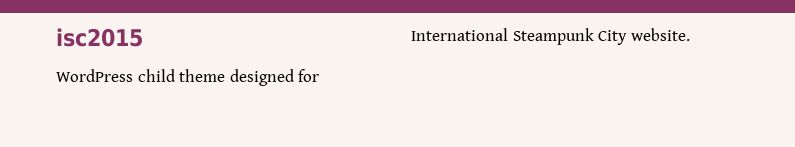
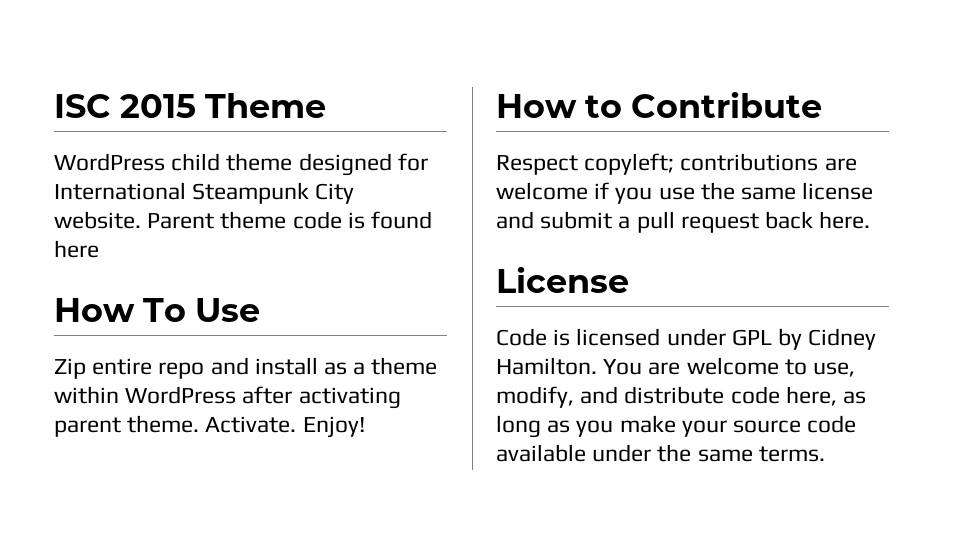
[56,28,143,47] isc2015 -> [54,93,327,118] ISC 2015 Theme
(690, 34) none -> [147,211,433,229] [54,240,99,258] [54,298,261,322] [54,357,438,379] [54,386,401,409] [54,415,365,438] [496,92,823,118] [496,153,857,175] [496,182,874,204] [496,211,871,233] [496,267,629,293] [496,328,877,350] [496,357,856,377] [496,386,867,408] [496,415,857,438] [496,444,825,462] Parent theme code is found here // How To Use // Zip entire repo and install as a theme within WordPress after activating parent theme. Activate. Enjoy! // How to Contribute // Respect copyleft; contributions are welcome if you use the same license and submit a pull request back here. // License // Code is licensed under GPL by Cidney Hamilton. You are welcome to use, modify, and distribute code here, as long as you make your source code available under the same terms.

